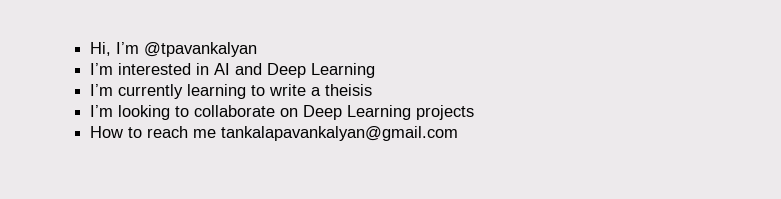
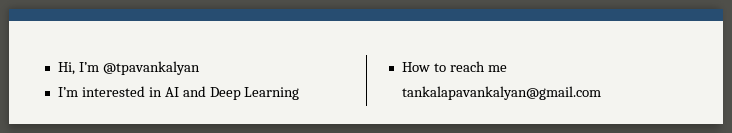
[90,84,373,99] [90,105,475,120] // I’m currently learning to write a theisis // I’m looking to collaborate on Deep Learning projects -> (300, 93) none

